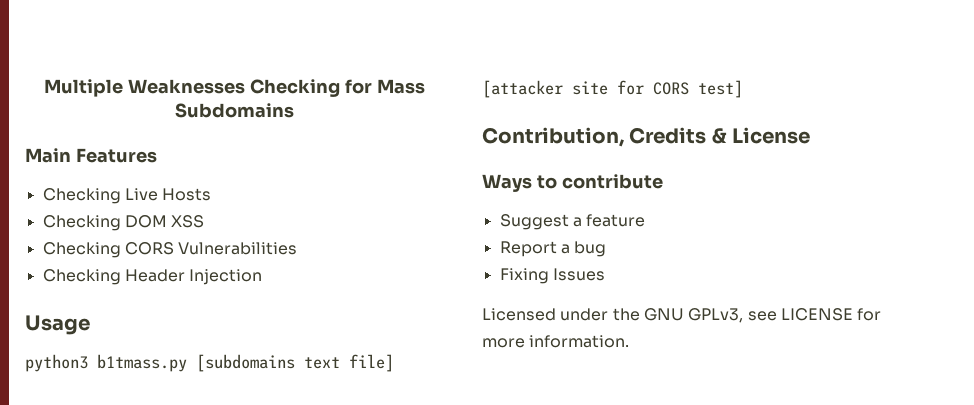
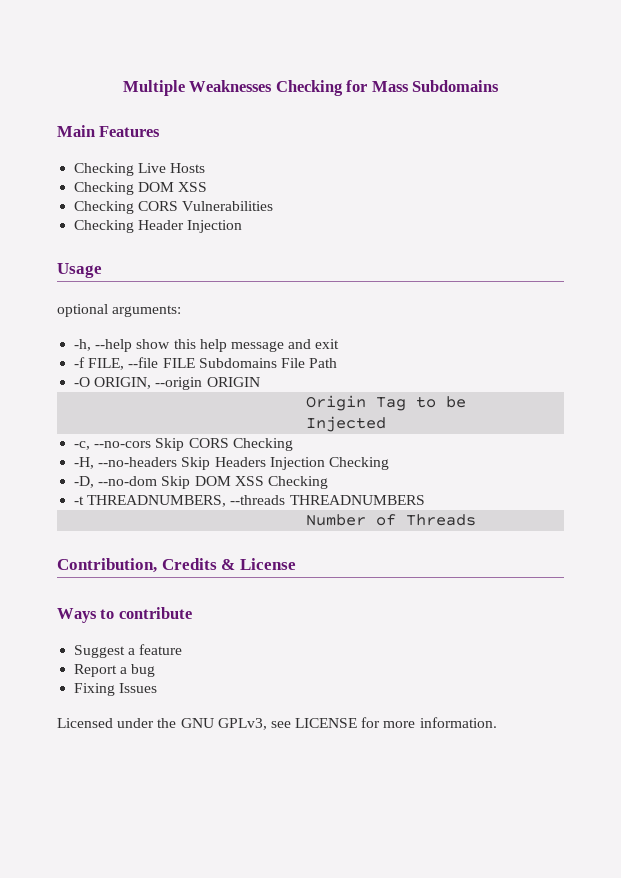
[25,354,394,372] [482,80,743,98] python3 b1tmass.py [subdomains text file] [attacker site for CORS test] -> [57,304,182,317] [74,339,340,352] [74,357,338,370] [74,377,260,390] [306,395,467,411] [306,416,387,432] [74,438,293,451] [74,457,389,470] [74,476,328,489] [74,495,425,507] [306,514,477,526] optional arguments: // -h, --help show this help message and exit // -f FILE, --file FILE Subdomains File Path // -O ORIGIN, --origin ORIGIN // Origin Tag to be Injected // -c, --no-cors Skip CORS Checking // -H, --no-headers Skip Headers Injection Checking // -D, --no-dom Skip DOM XSS Checking // -t THREADNUMBERS, --threads THREADNUMBERS // Number of Threads

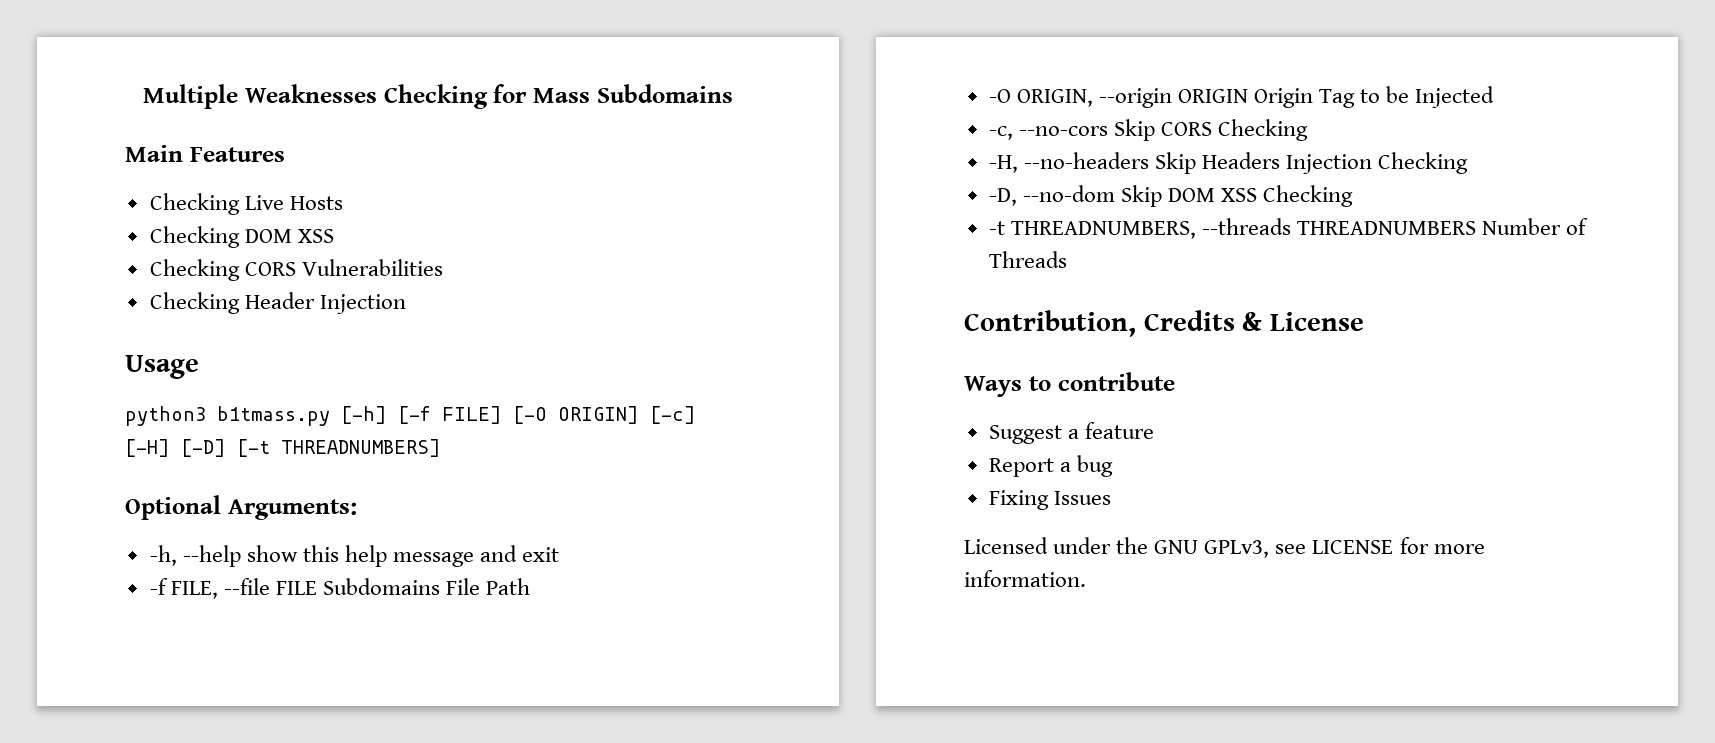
[57,304,182,317] optional arguments: -> [125,406,696,426] [125,439,441,457] [125,495,357,520] python3 b1tmass.py [-h] [-f FILE] [-O ORIGIN] [-c] [-H] [-D] [-t THREADNUMBERS] // Optional Arguments:
(260, 382) // -> (1248, 96) none
(425, 500) // -> (1476, 228) none

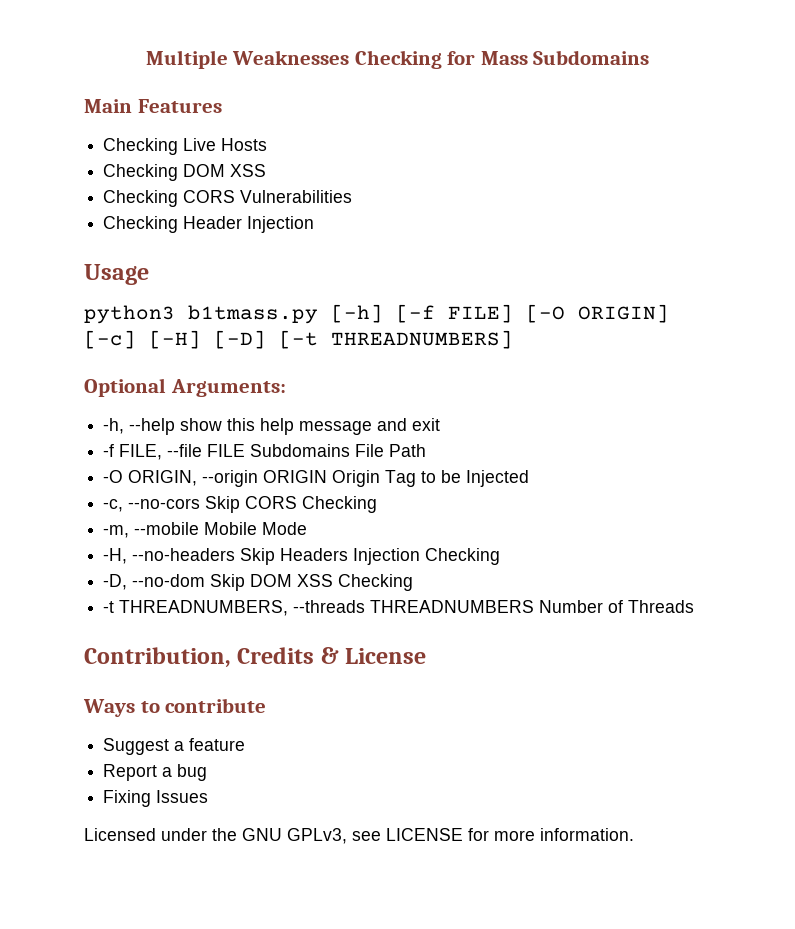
(1309, 130) none -> [103,522,308,538] // -m, --mobile Mobile Mode

